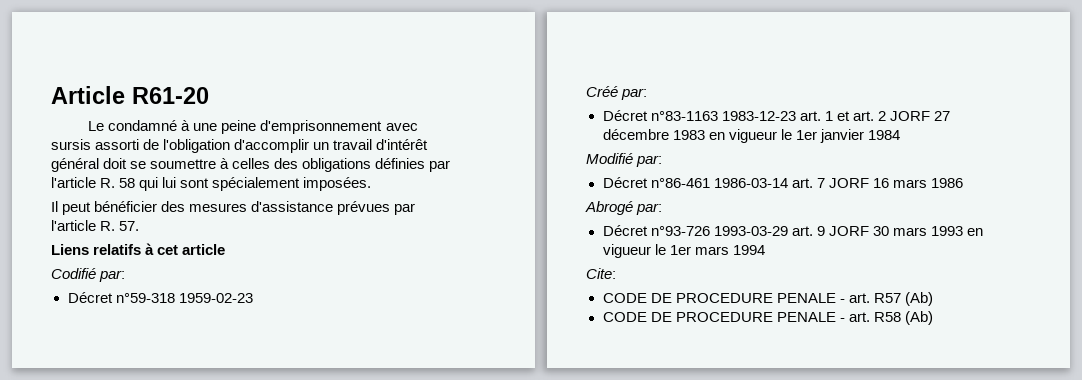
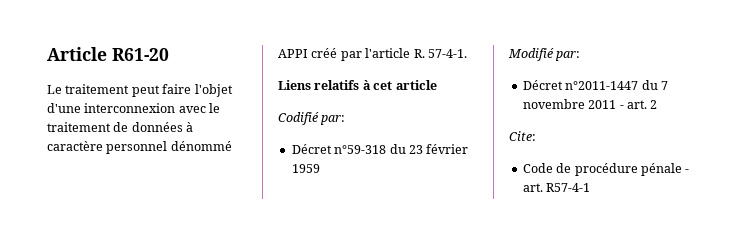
[108,120,418,134] [51,139,429,153] [51,158,451,172] [51,177,372,191] [51,201,416,215] [51,220,140,231] condamné à une peine d'emprisonnement avec sursis assorti de l'obligation d'accomplir un travail d'intérêt général doit se soumettre à celles des obligations définies par l'article R. 58 qui lui sont spécialement imposées. // Il peut bénéficier des mesures d'assistance prévues par l'article R. 57. -> [65,84,233,97] [47,103,221,113] [47,122,194,132] [47,141,232,154] [278,48,467,61] traitement peut faire l'objet d'une interconnexion avec le traitement de données à caractère personnel dénommé APPI créé par l'article R. 57-4-1.
[178,293,253,303] [586,86,648,100] [602,110,950,121] [602,129,900,143] [586,153,663,167] [602,177,963,188] [585,201,663,215] [602,225,983,236] [602,244,765,258] [586,268,616,279] [602,292,933,306] [602,311,933,325] 1959-02-23 // Créé par: // Décret n°83-1163 1983-12-23 art. 1 et art. 2 JORF 27 décembre 1983 en vigueur le 1er janvier 1984 // Modifié par: // Décret n°86-461 1986-03-14 art. 7 JORF 16 mars 1986 // Abrogé par: // Décret n°93-726 1993-03-29 art. 9 JORF 30 mars 1993 en vigueur le 1er mars 1994 // Cite: // CODE DE PROCEDURE PENALE - art. R57 (Ab) // CODE DE PROCEDURE PENALE - art. R58 (Ab) -> [389,144,469,154] [291,164,320,173] [508,48,581,61] [522,80,668,90] [522,99,658,109] [509,131,536,141] [522,163,690,176] [522,183,591,192] du 23 février 1959 // Modifié par: // Décret n°2011-1447 du 7 novembre 2011 - art. 2 // Cite: // Code de procédure pénale - art. R57-4-1

